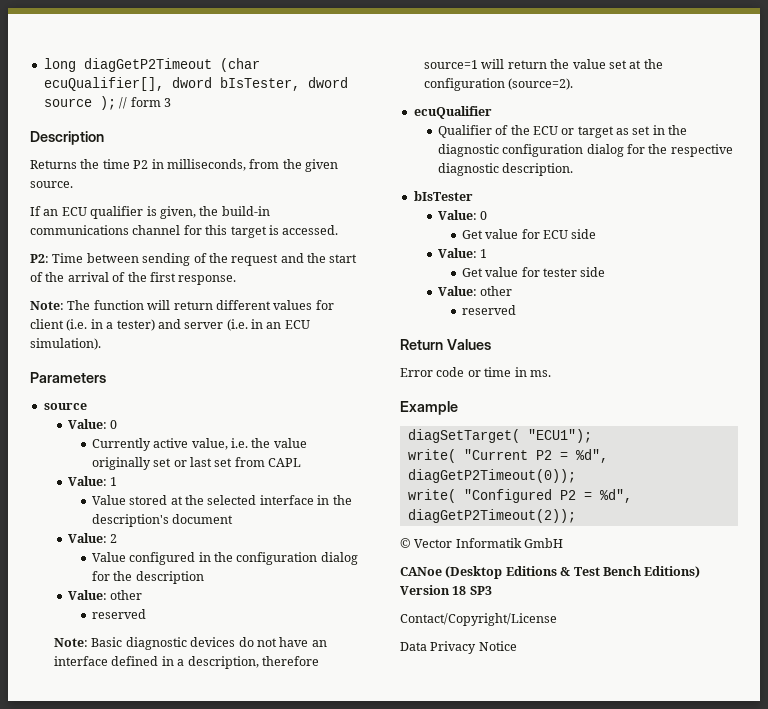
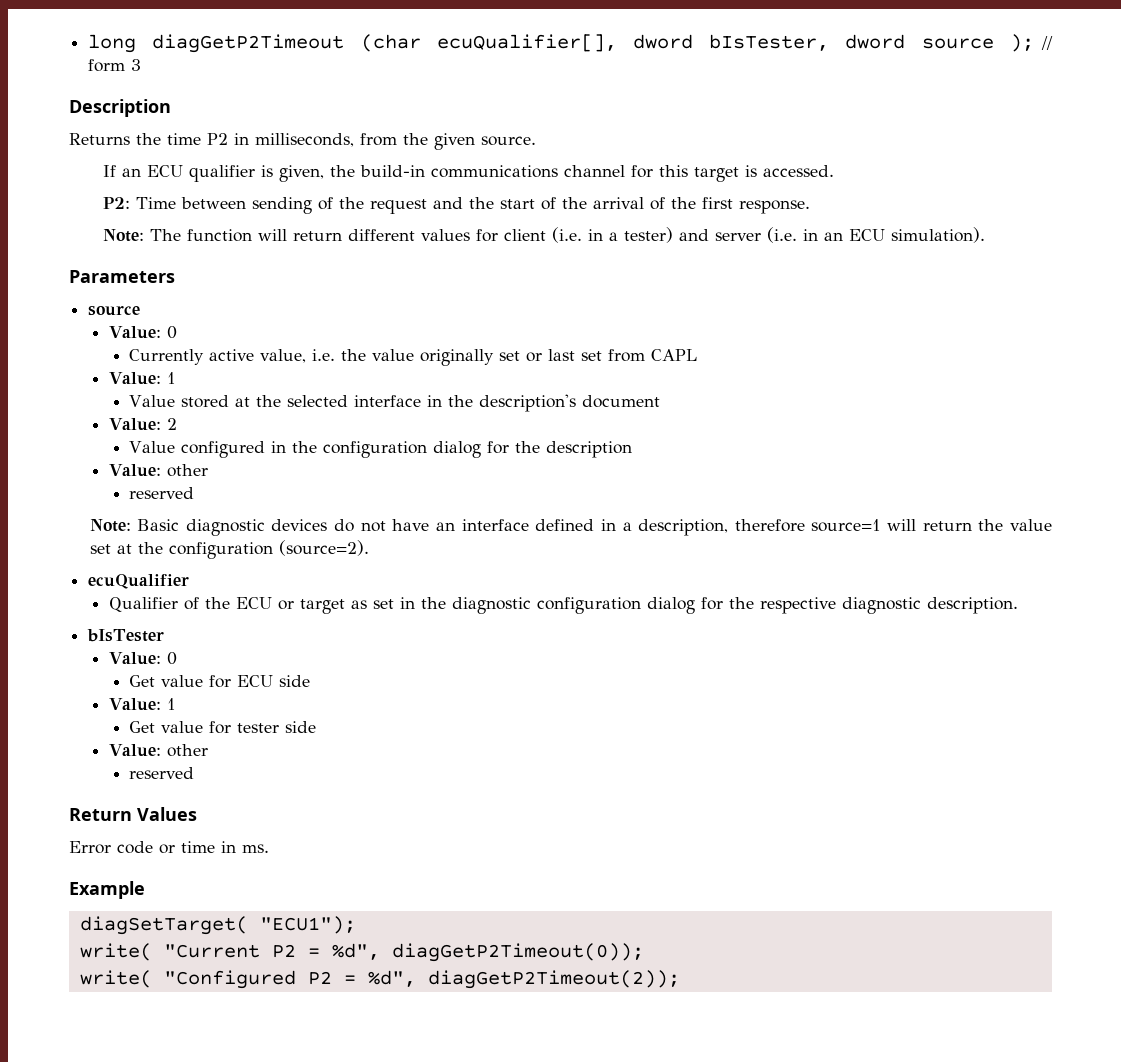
[400,538,564,548] [400,566,701,579] [400,585,492,595] [400,613,557,626] [400,641,517,654] // © Vector Informatik GmbH // CANoe (Desktop Editions & Test Bench Editions) Version 18 SP3 // Contact/Copyright/License // Data Privacy Notice -> (680, 979) none

